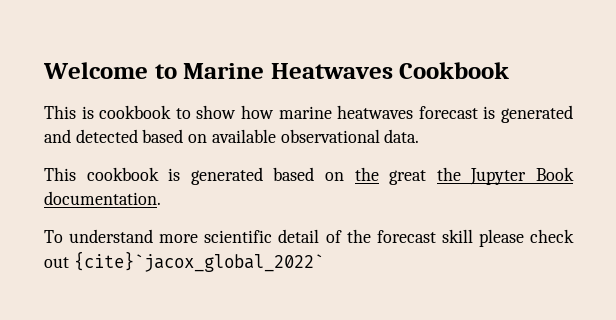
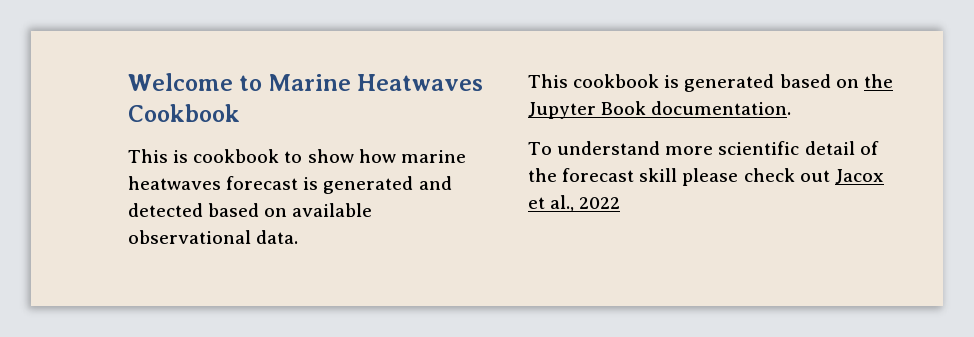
[389,167,461,185] great the -> (893, 81) none
[73,251,324,272] {cite}`jacox_global_2022` -> [834,169,884,184] [528,195,621,212] Jacox et al., 2022

